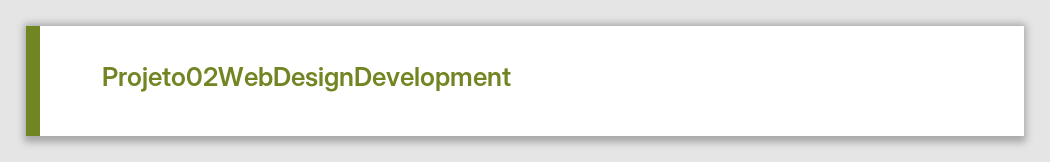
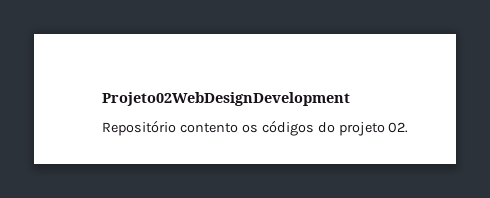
(511, 79) none -> [102,120,409,136] // Repositório contento os códigos do projeto 02.

